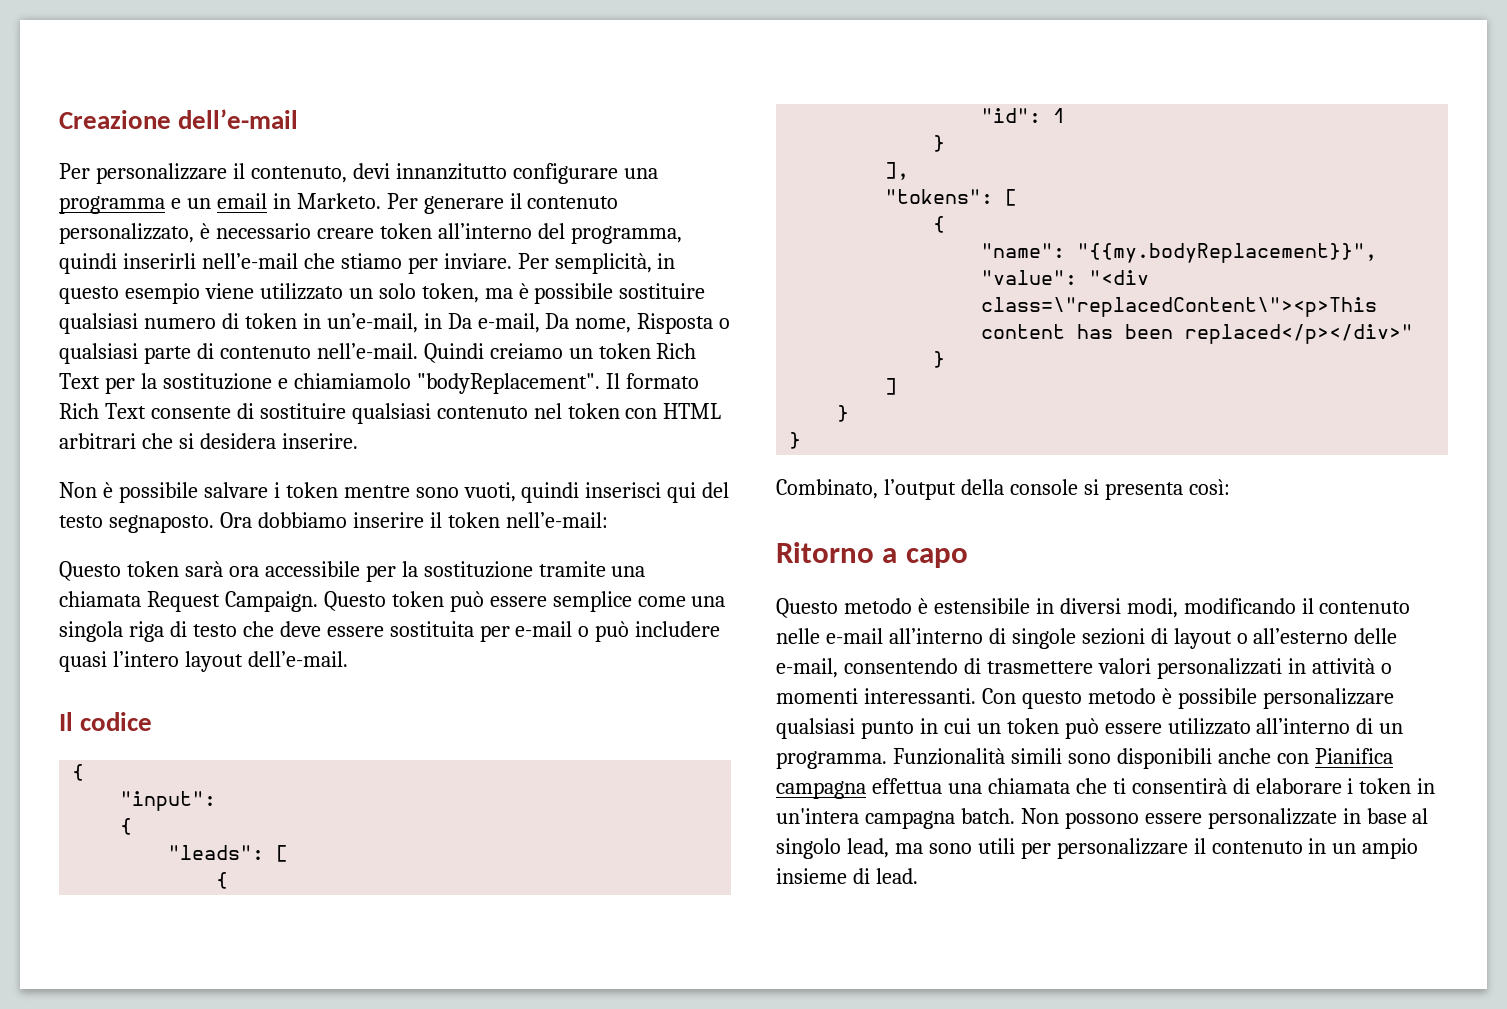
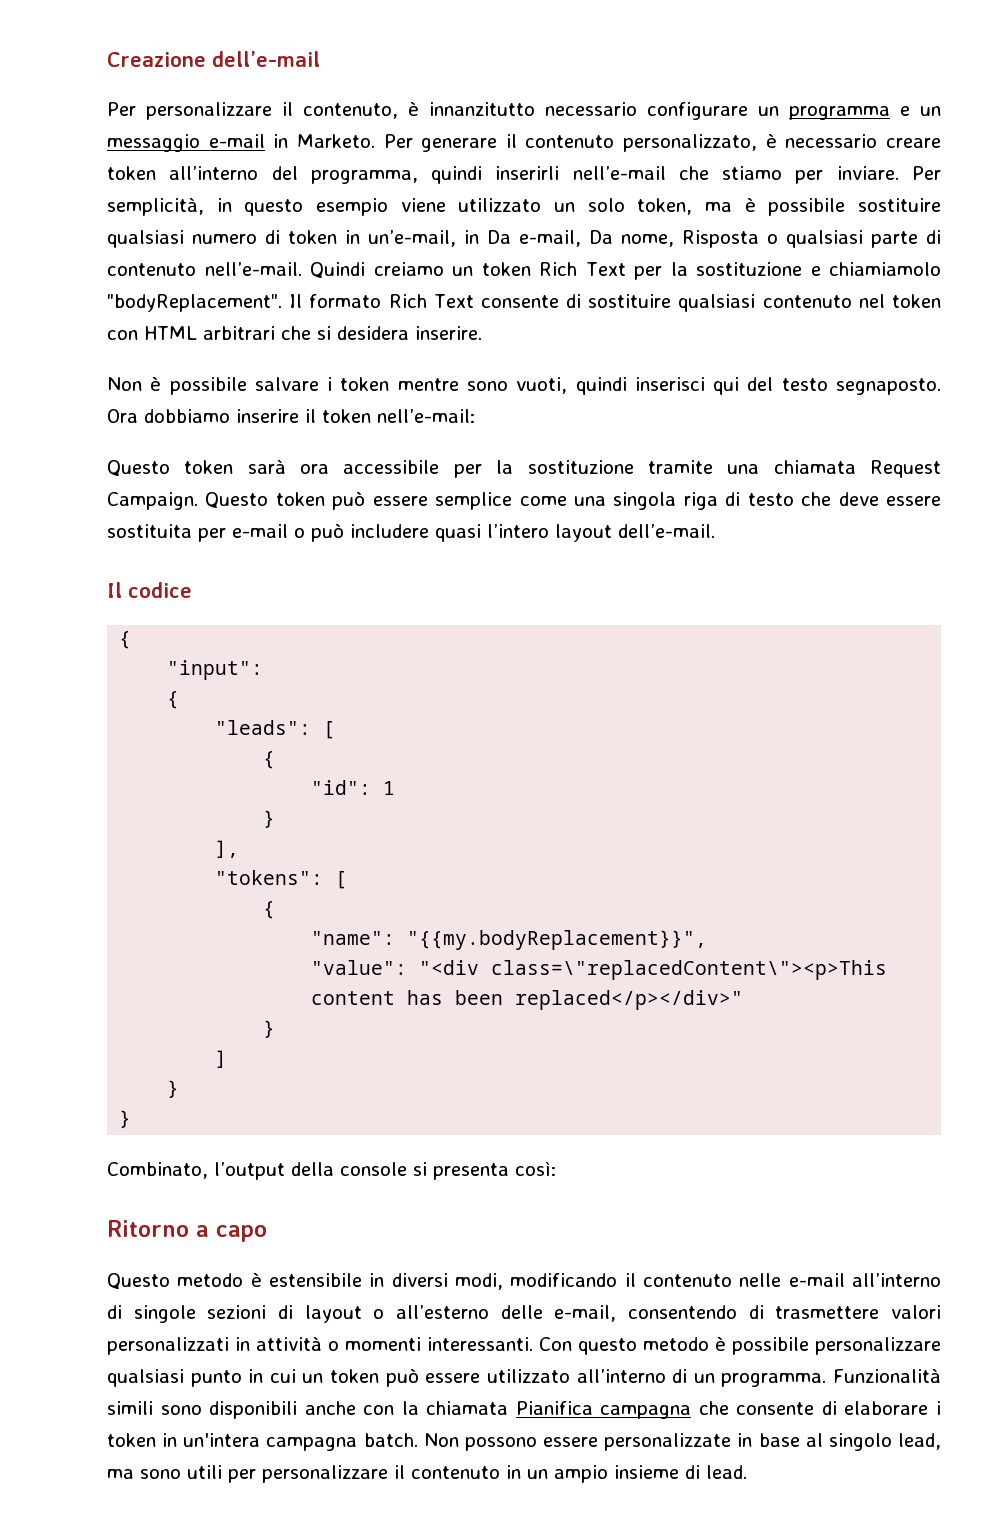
[352,163,658,184] devi innanzitutto configurare una -> [408,102,779,120] è innanzitutto necessario configurare un
[216,193,267,209] email -> [107,134,265,152] messaggio e-mail
[1314,748,1393,764] [776,778,1227,799] Pianifica campagna effettua una chiamata che ti consentirà -> [401,1401,815,1419] la chiamata Pianifica campagna che consente

